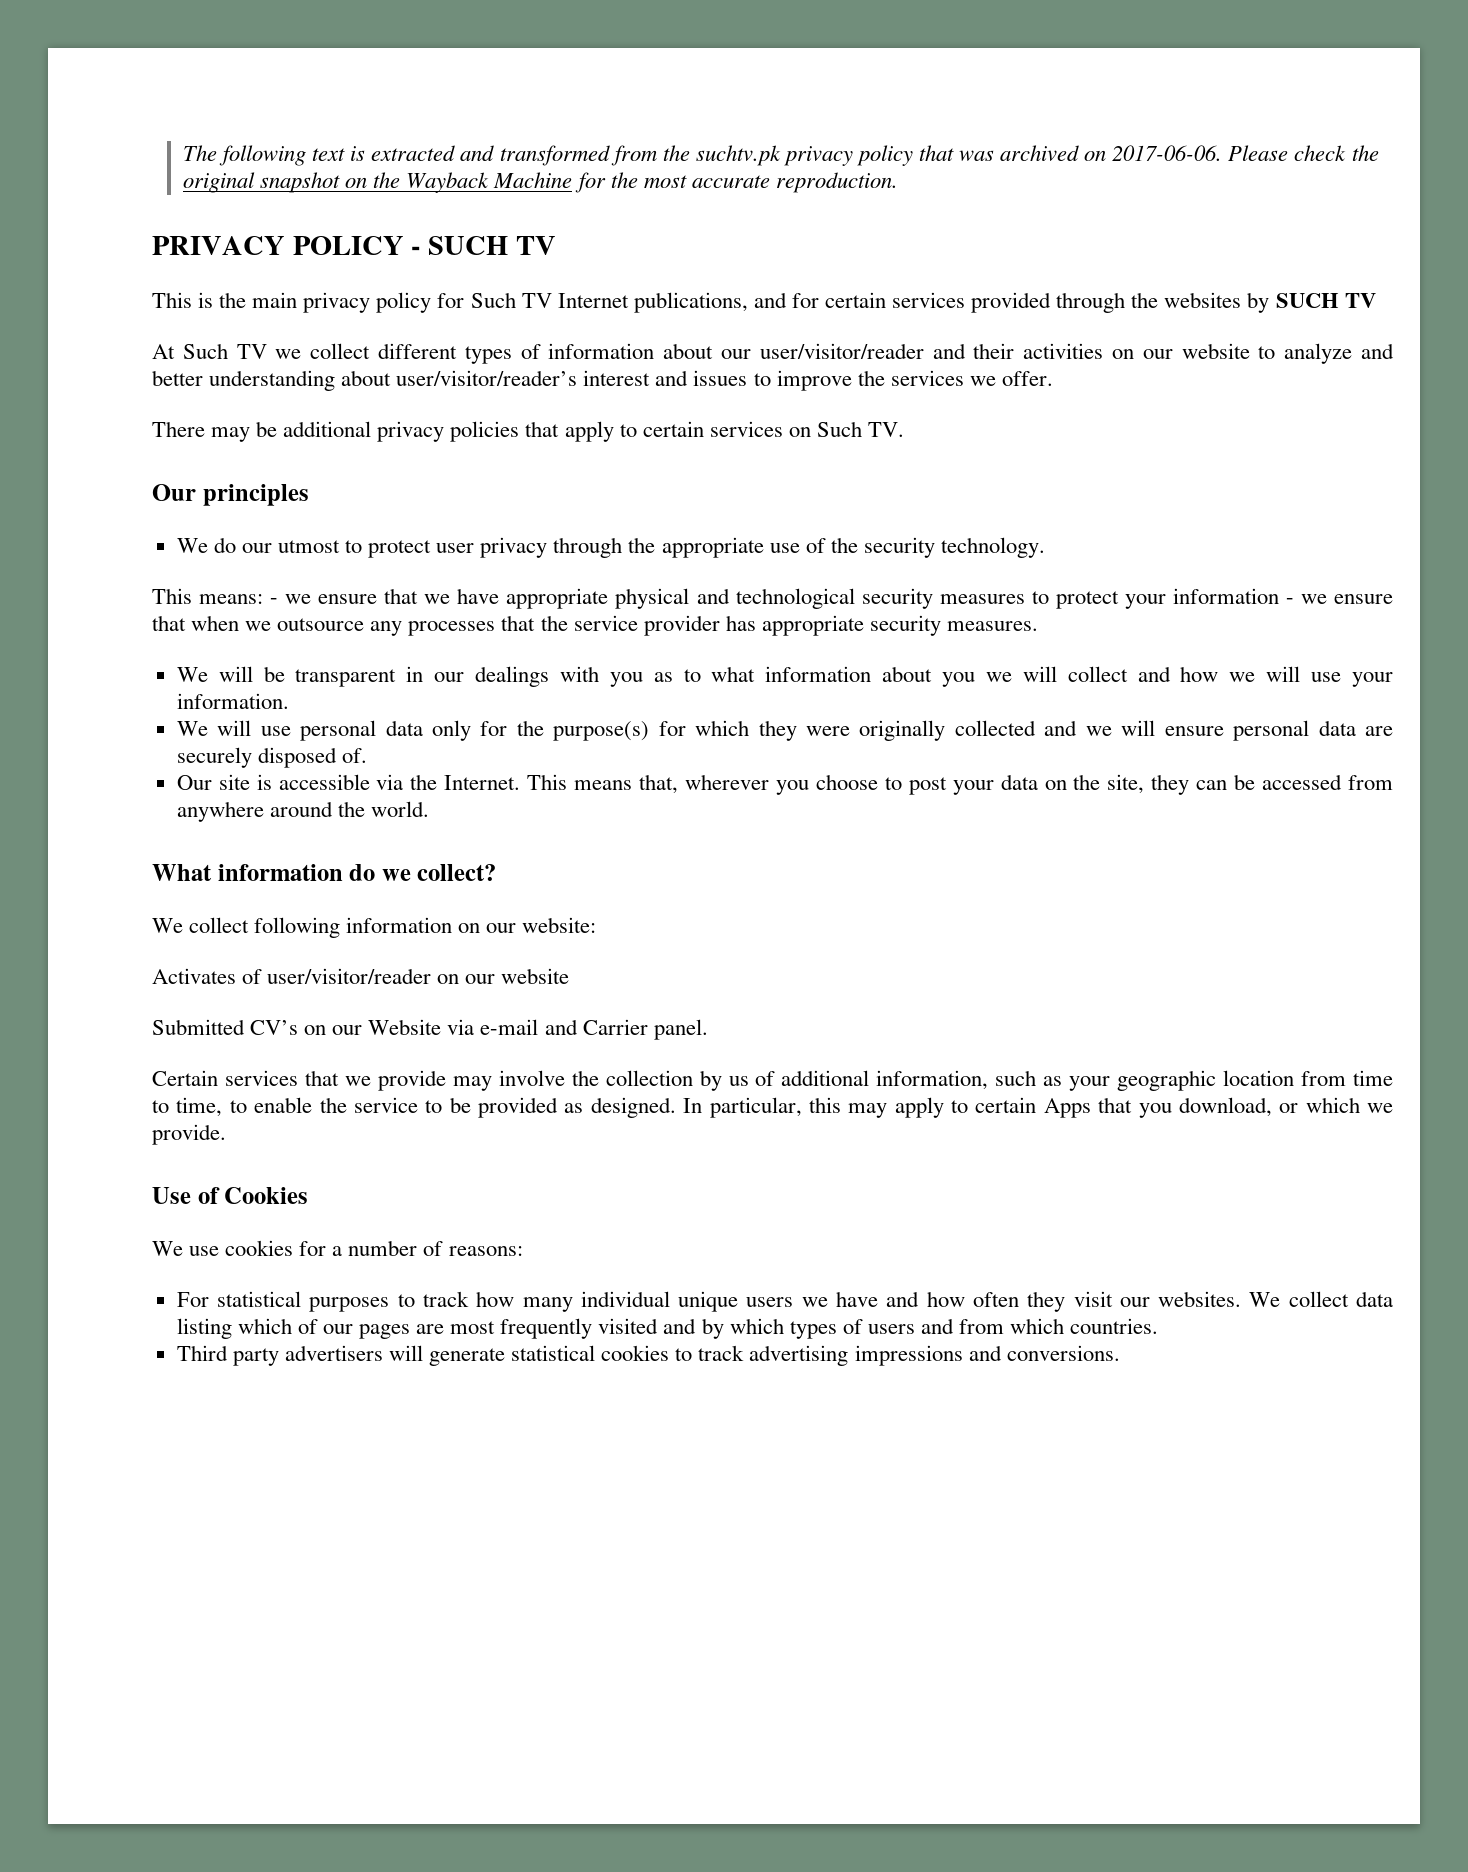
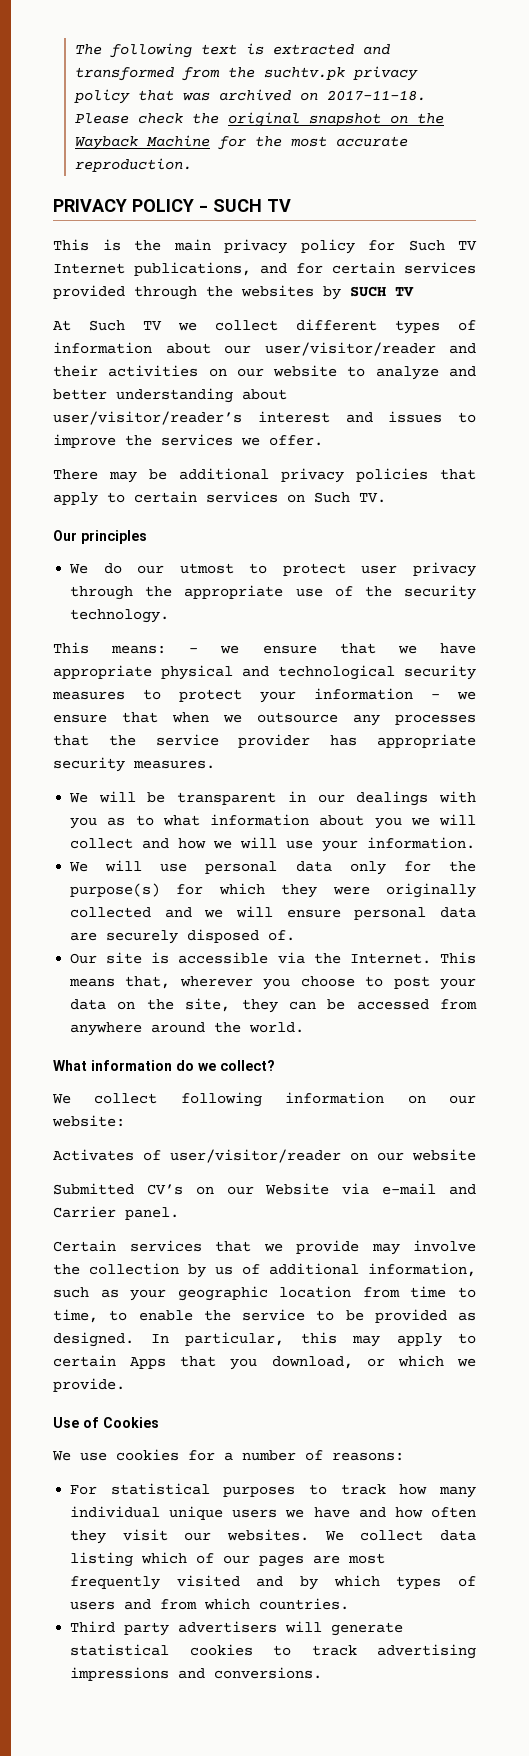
[1112,145,1223,161] 2017-06-06. -> [326,90,426,101] 2017-11-18.

